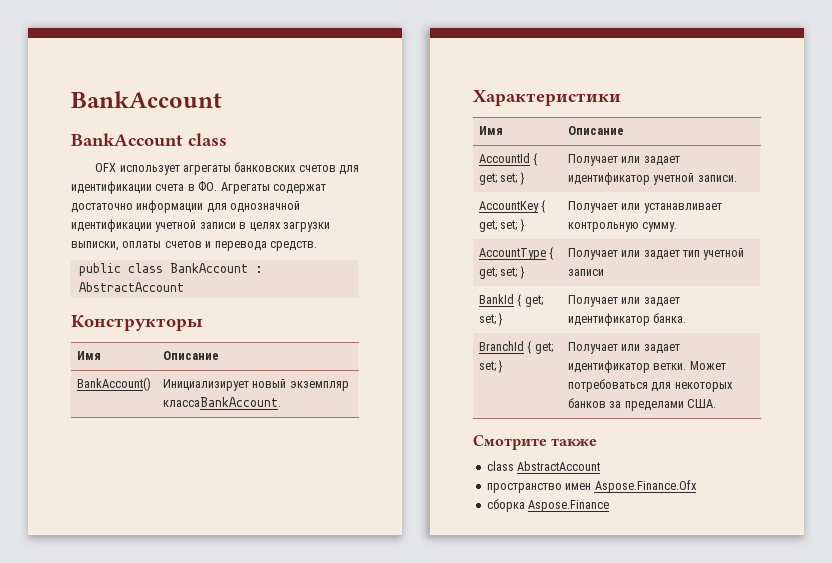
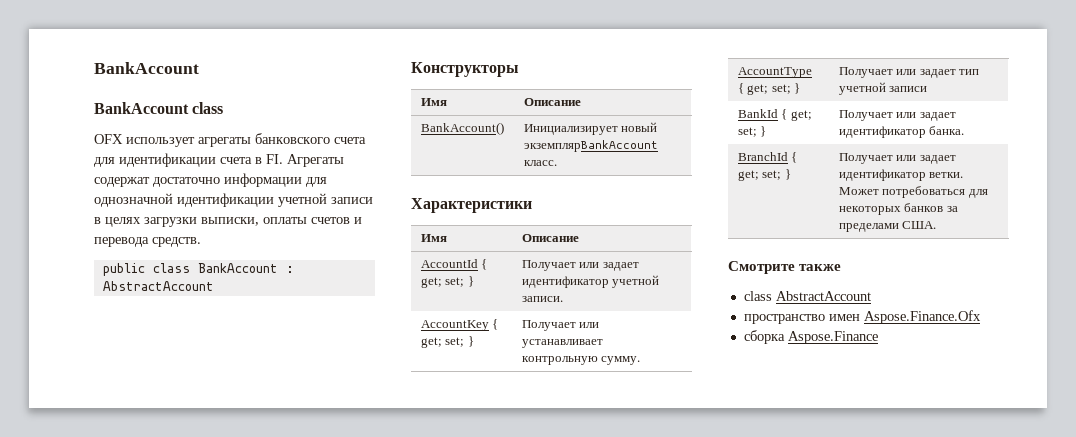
[234,162,336,172] банковских счетов -> [255,133,366,144] банковского счета
[198,181,218,191] ФО. -> [266,154,283,164] FI.
[289,381,349,391] [162,397,281,407] экземпляр классаBankAccount. -> [523,140,658,152] [523,160,557,166] экземплярBankAccount класс.

